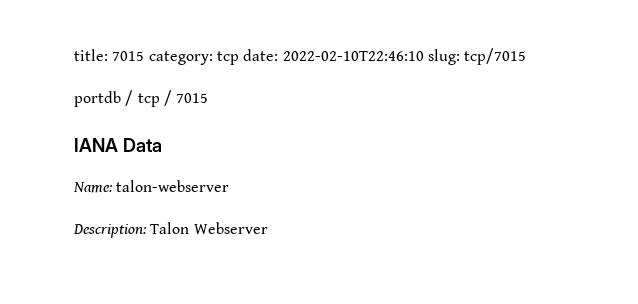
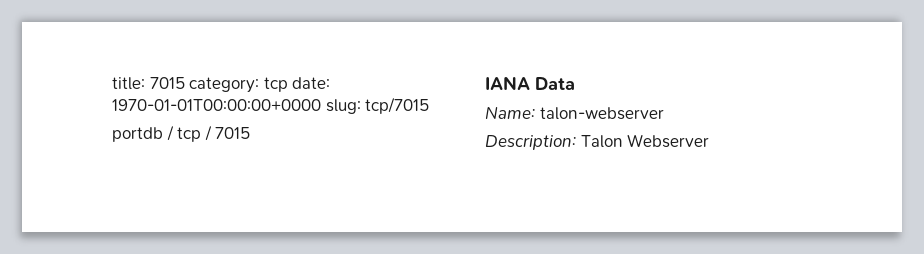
[282,51,424,61] 2022-02-10T22:46:10 -> [112,99,321,111] 1970-01-01T00:00:00+0000

